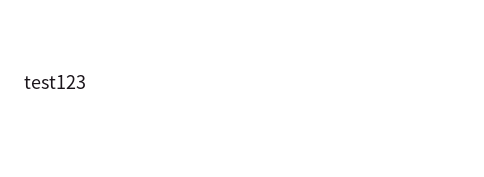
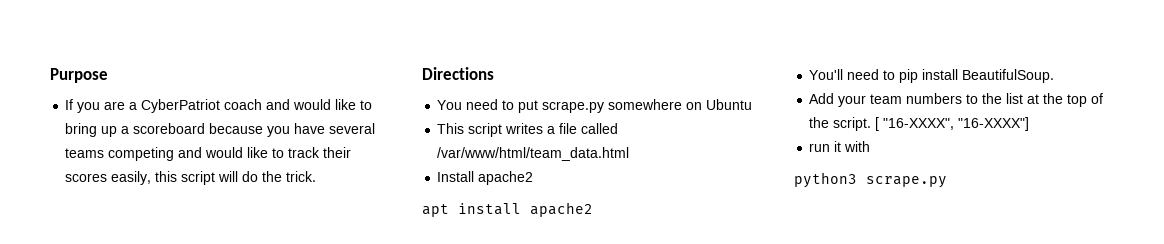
[24,75,86,89] test123 -> [50,68,108,83] [65,99,373,113] [65,123,376,137] [65,147,352,161] [65,171,317,185] [422,67,494,80] [437,99,753,113] [437,123,619,137] [437,147,630,161] [437,171,534,185] [422,202,593,217] [809,69,1055,83] [809,93,1104,107] [809,117,1030,131] [809,141,871,152] [794,172,947,188] Purpose // If you are a CyberPatriot coach and would like to bring up a scoreboard because you have several teams competing and would like to track their scores easily, this script will do the trick. // Directions // You need to put scrape.py somewhere on Ubuntu // This script writes a file called /var/www/html/team_data.html // Install apache2 // apt install apache2 // You'll need to pip install BeautifulSoup. // Add your team numbers to the list at the top of the script. [ "16-XXXX", "16-XXXX"] // run it with // python3 scrape.py

